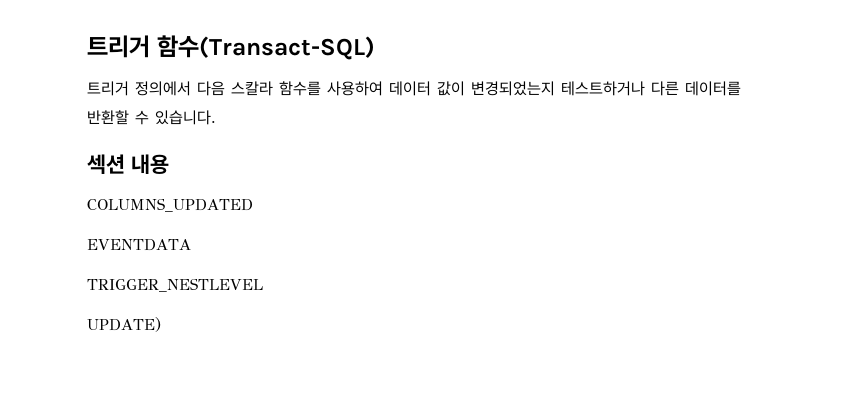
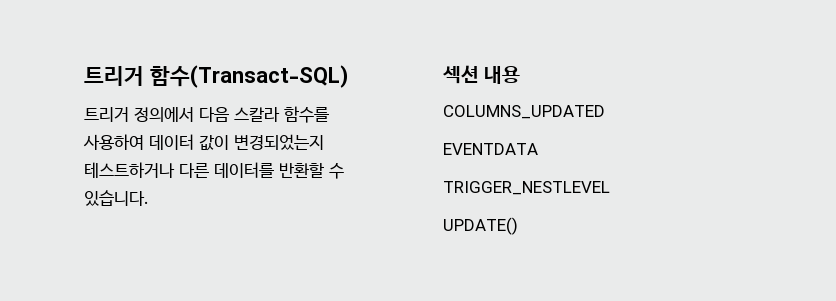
[87,317,161,332] UPDATE) -> [443,217,518,235] UPDATE()

